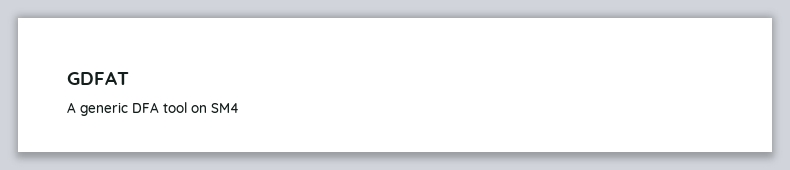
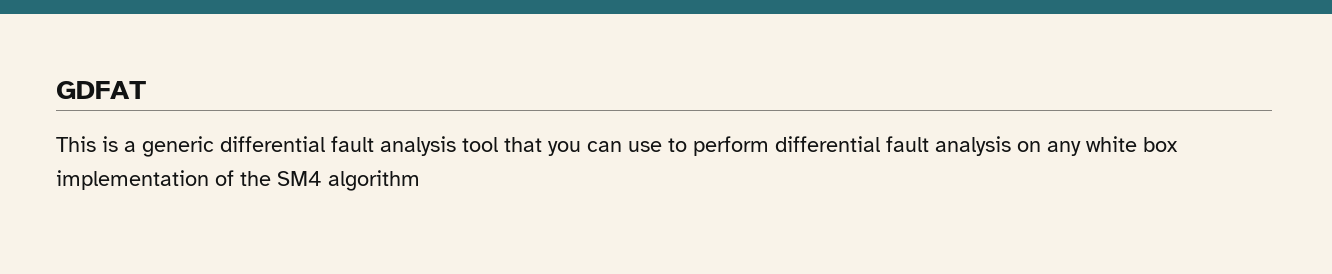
[67,102,239,116] A generic DFA tool on SM4 -> [56,136,1178,157] [56,170,420,191] This is a generic differential fault analysis tool that you can use to perform differential fault analysis on any white box implementation of the SM4 algorithm

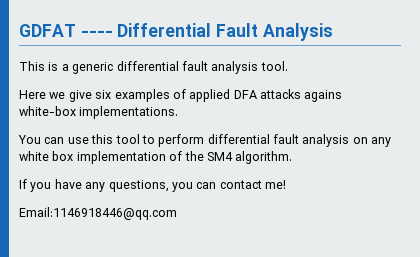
(146, 90) none -> [80,23,333,41] ---- Differential Fault Analysis
[462,137,662,156] tool that you can use -> [260,61,288,71] [19,89,343,102] [19,106,179,119] [18,134,140,144] tool. // Here we give six examples of applied DFA attacks agains white-box implementations. // You can use this tool
[328,170,420,191] algorithm -> [235,151,293,164] [19,179,286,192] [19,207,177,220] algorithm. // If you have any questions, you can contact me! // Email:1146918446@qq.com

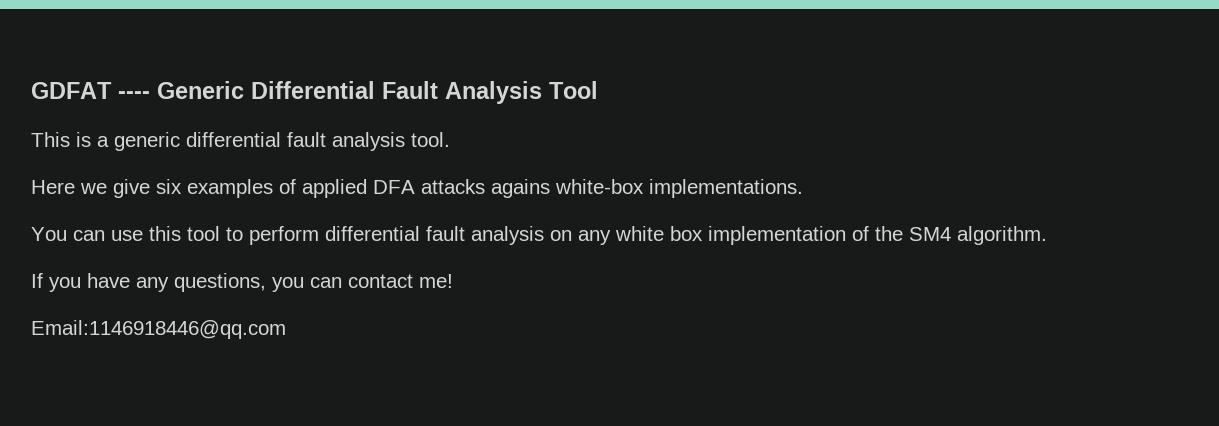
(113, 33) none -> [157,81,244,99] Generic
(333, 32) none -> [549,81,598,99] Tool

